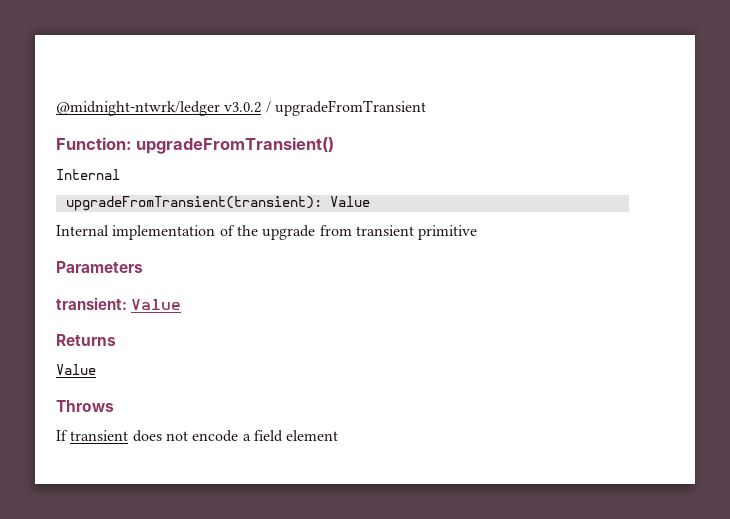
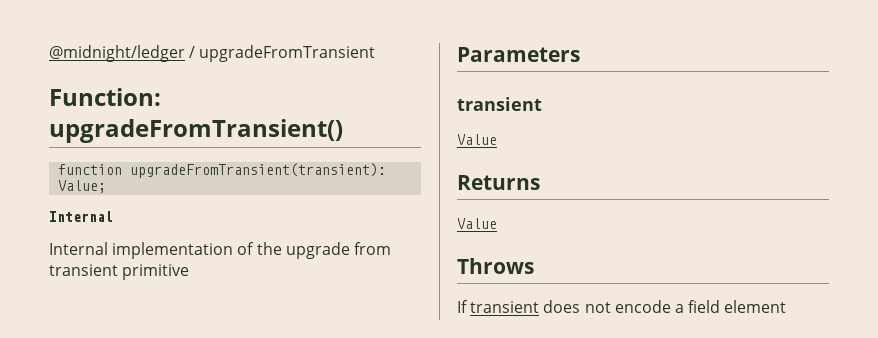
[56,101,262,116] @midnight-ntwrk/ledger v3.0.2 -> [49,45,185,62] @midnight/ledger
[56,169,120,180] [65,196,370,211] // Internal // upgradeFromTransient(transient): Value -> [58,163,387,178] [58,180,107,193] [49,211,113,222] // function upgradeFromTransient(transient): Value; // Internal
[56,297,127,310] transient: -> [457,97,542,111] transient //

